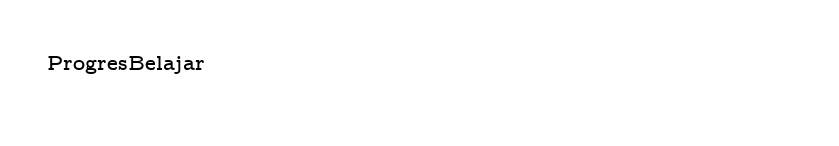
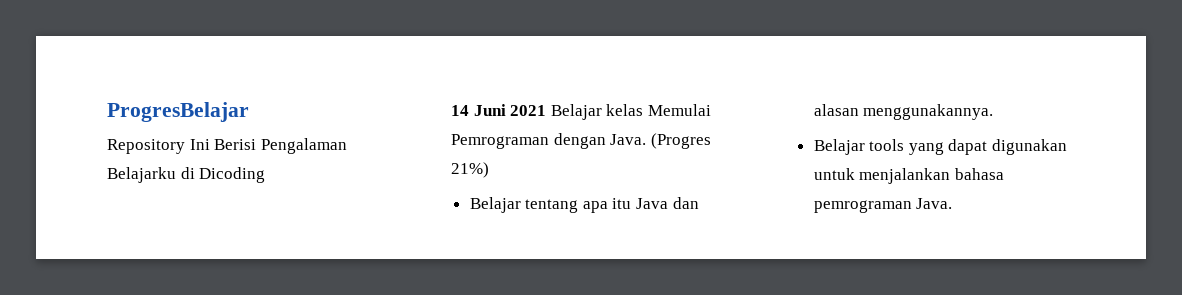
(205, 65) none -> [107,138,347,154] [107,167,266,183] [451,104,711,120] [451,133,711,149] [451,162,489,178] [469,197,699,213] [813,104,994,120] [813,139,1068,155] [813,168,1004,184] [813,198,953,213] // Repository Ini Berisi Pengalaman Belajarku di Dicoding // 14 Juni 2021 Belajar kelas Memulai Pemrograman dengan Java. (Progres 21%) // Belajar tentang apa itu Java dan alasan menggunakannya. // Belajar tools yang dapat digunakan untuk menjalankan bahasa pemrograman Java.

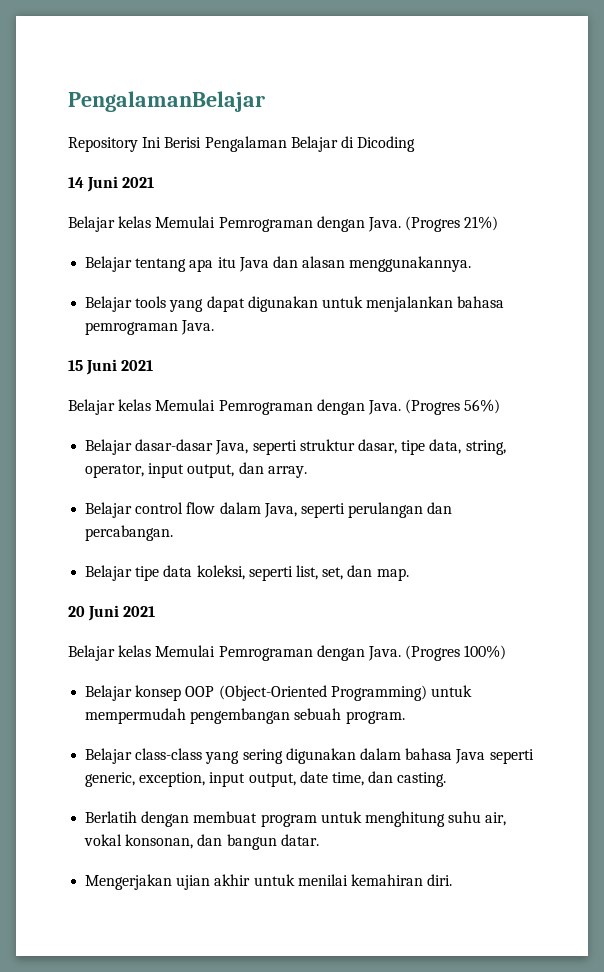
[107,102,249,122] ProgresBelajar -> [68,91,265,112] PengalamanBelajar
[107,167,176,183] Belajarku -> [290,136,338,152] Belajar
(547, 110) none -> (155, 182) //
(953, 203) none -> [68,359,154,375] [68,399,501,415] [85,439,506,455] [85,462,307,478] [85,502,453,518] [85,525,174,541] [85,565,409,581] [68,605,156,621] [68,645,507,661] [85,685,472,701] [85,708,405,724] [85,748,534,764] [85,771,447,787] [85,811,507,827] [84,834,319,850] [85,874,453,890] // 15 Juni 2021 // Belajar kelas Memulai Pemrograman dengan Java. (Progres 56%) // Belajar dasar-dasar Java, seperti struktur dasar, tipe data, string, operator, input output, dan array. // Belajar control flow dalam Java, seperti perulangan dan percabangan. // Belajar tipe data koleksi, seperti list, set, dan map. // 20 Juni 2021 // Belajar kelas Memulai Pemrograman dengan Java. (Progres 100%) // Belajar konsep OOP (Object-Oriented Programming) untuk mempermudah pengembangan sebuah program. // Belajar class-class yang sering digunakan dalam bahasa Java seperti generic, exception, input output, date time, dan casting. // Berlatih dengan membuat program untuk menghitung suhu air, vokal konsonan, dan bangun datar. // Mengerjakan ujian akhir untuk menilai kemahiran diri.

